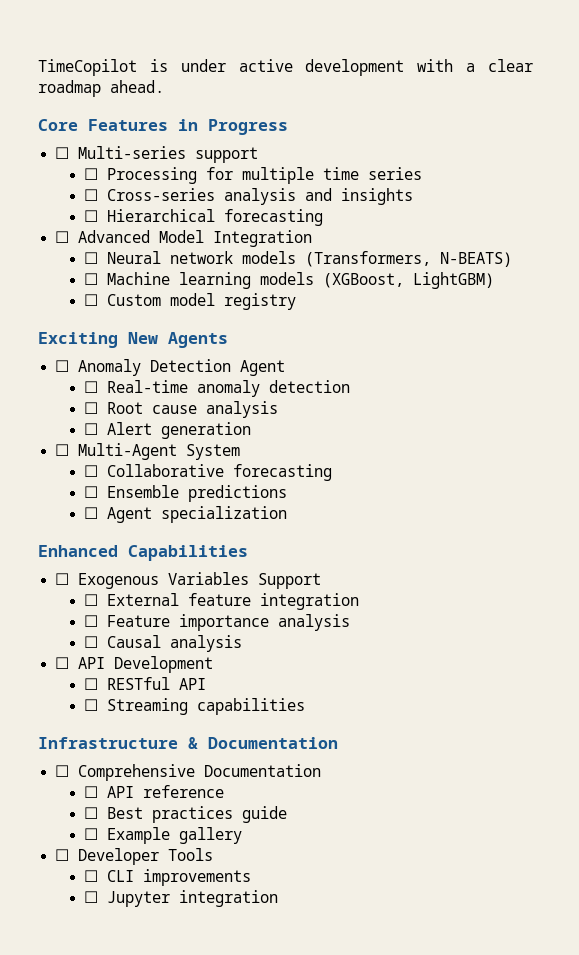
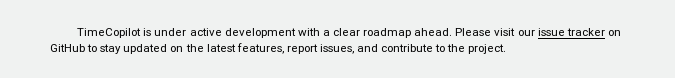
[38,119,288,135] [55,146,259,163] [83,167,422,184] [83,188,413,205] [83,209,323,226] [55,230,313,247] [83,251,512,267] [83,272,494,289] [83,293,296,310] [38,332,228,348] [55,359,286,376] [83,380,350,397] [83,401,278,418] [83,422,251,439] [55,443,241,460] [83,464,332,481] [83,485,287,502] [83,506,287,523] [38,545,248,561] [55,572,322,589] [83,593,359,610] [83,614,350,631] [83,635,242,652] [55,656,214,673] [83,677,206,690] [83,698,305,715] [38,737,338,749] [55,764,322,781] [83,785,224,798] [83,806,287,823] [83,827,242,844] [55,848,214,865] [83,869,251,886] [83,890,278,907] // Core Features in Progress // ☐ Multi-series support // ☐ Processing for multiple time series // ☐ Cross-series analysis and insights // ☐ Hierarchical forecasting // ☐ Advanced Model Integration // ☐ Neural network models (Transformers, N-BEATS) // ☐ Machine learning models (XGBoost, LightGBM) // ☐ Custom model registry // Exciting New Agents // ☐ Anomaly Detection Agent // ☐ Real-time anomaly detection // ☐ Root cause analysis // ☐ Alert generation // ☐ Multi-Agent System // ☐ Collaborative forecasting // ☐ Ensemble predictions // ☐ Agent specialization // Enhanced Capabilities // ☐ Exogenous Variables Support // ☐ External feature integration // ☐ Feature importance analysis // ☐ Causal analysis // ☐ API Development // ☐ RESTful API // ☐ Streaming capabilities // Infrastructure & Documentation // ☐ Comprehensive Documentation // ☐ API reference // ☐ Best practices guide // ☐ Example gallery // ☐ Developer Tools // ☐ CLI improvements // ☐ Jupyter integration -> [455,28,621,36] [50,43,507,54] Please visit our issue tracker on GitHub to stay updated on the latest features, report issues, and contribute to the project.

